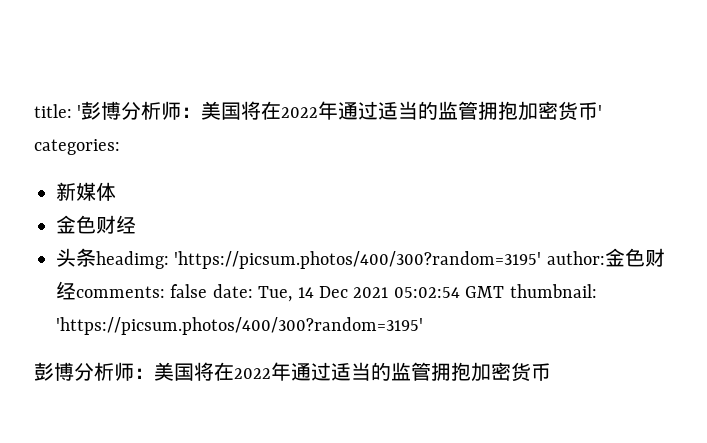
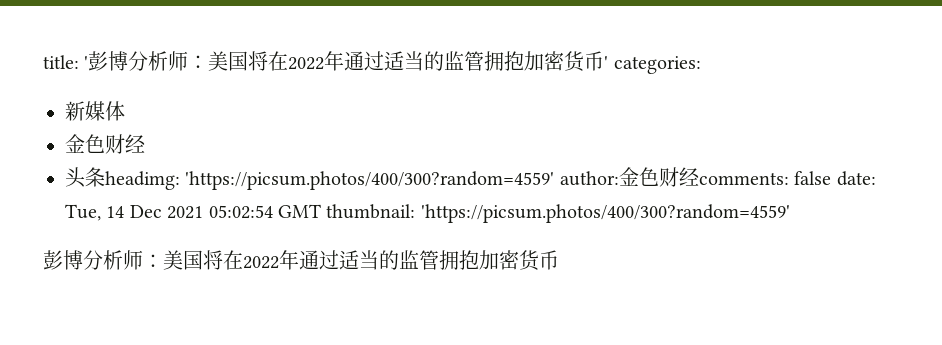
[174,251,542,269] 'https://picsum.photos/400/300?random=3195' -> [185,171,555,190] 'https://picsum.photos/400/300?random=4559'
[56,317,423,335] 'https://picsum.photos/400/300?random=3195' -> [420,204,790,223] 'https://picsum.photos/400/300?random=4559'

